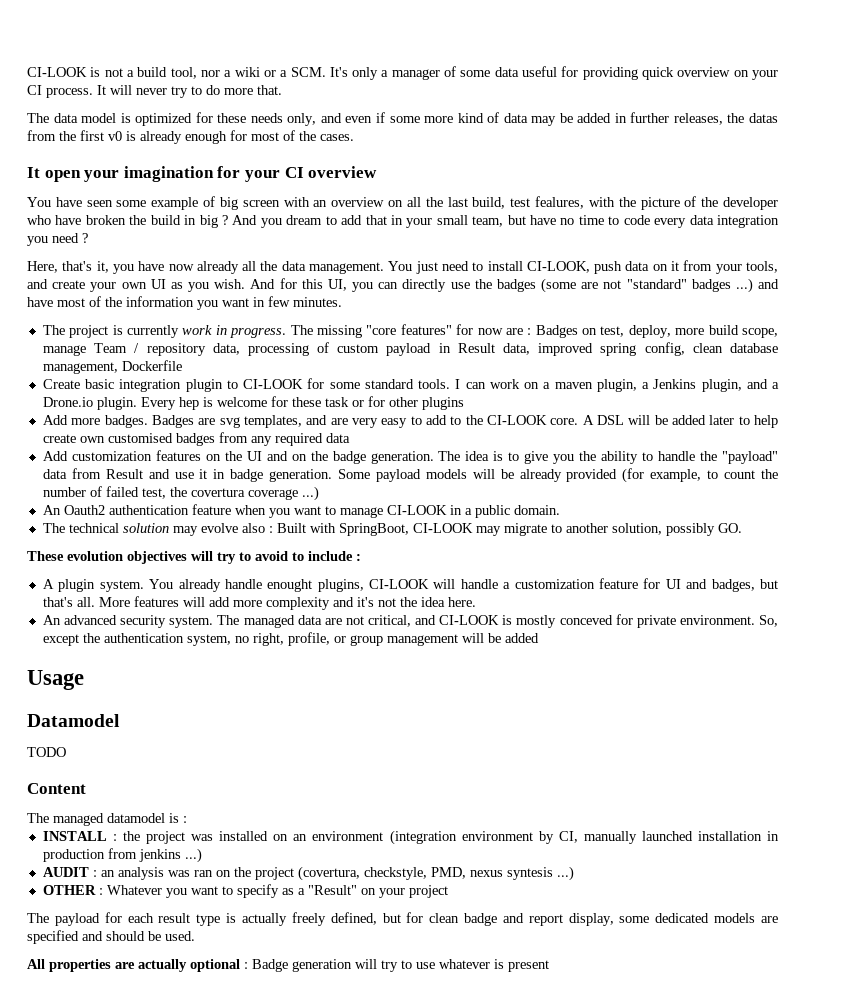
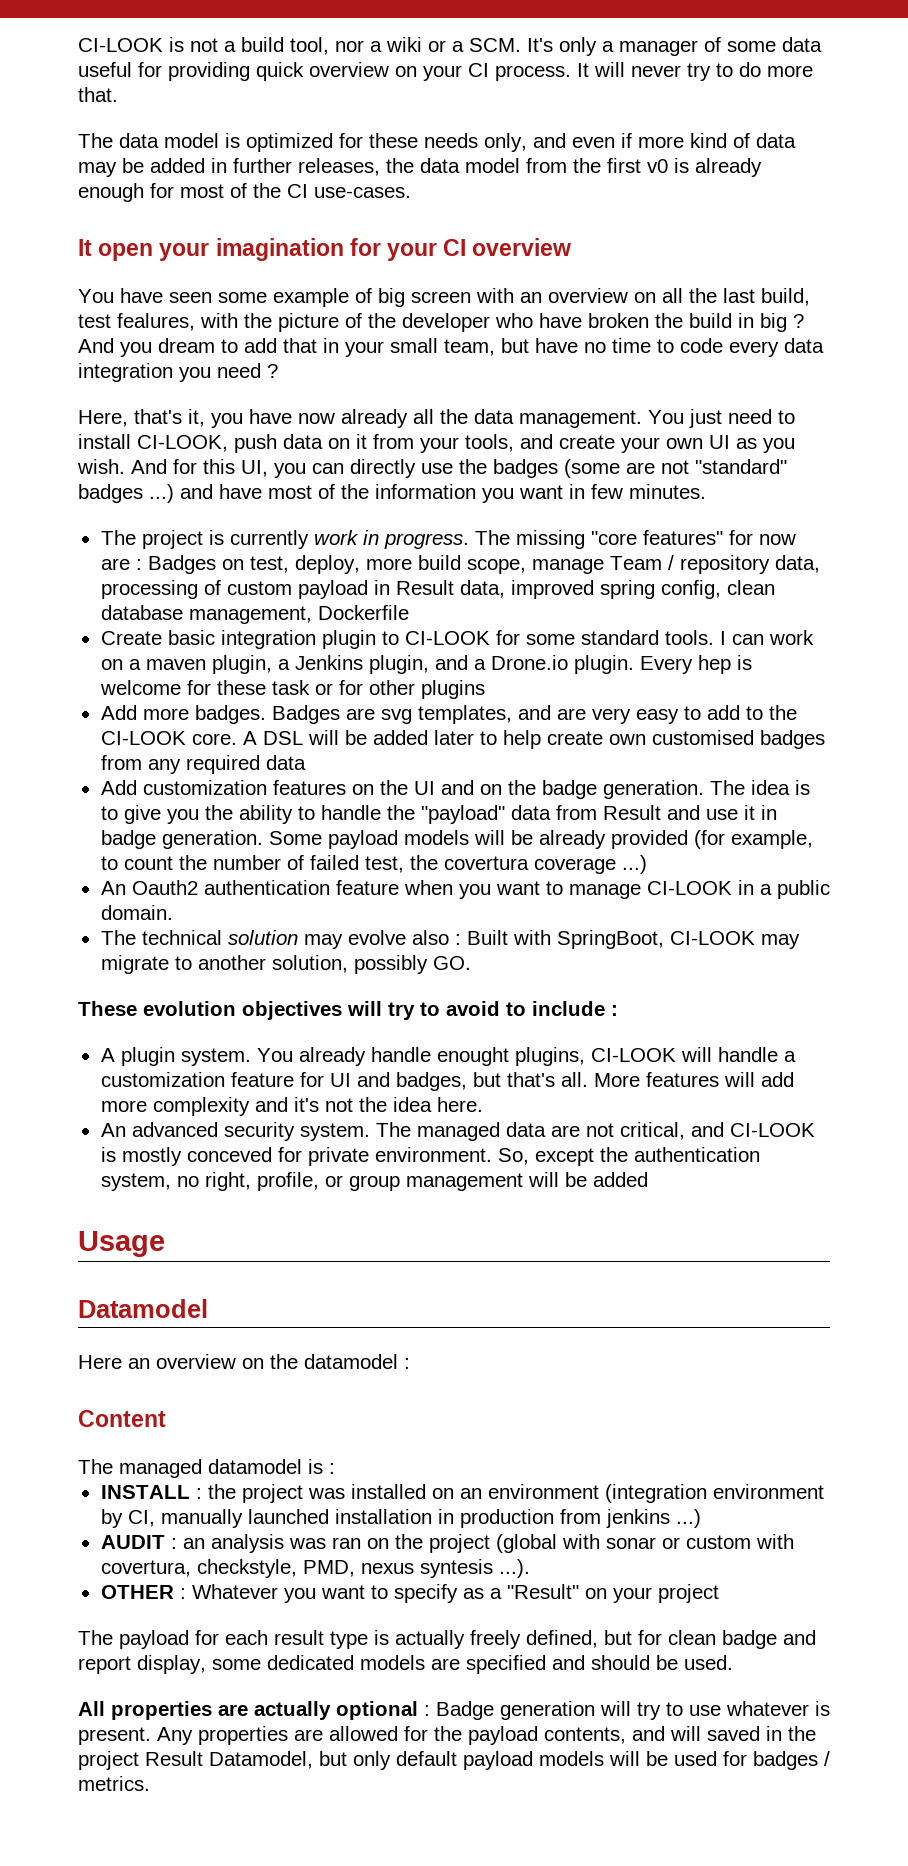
[389,116,420,123] some -> (632, 140) none
[748,113,778,123] datas -> [420,158,520,173] data model
[320,134,354,141] cases. -> [287,184,411,198] CI use-cases.
[27,747,66,757] TODO -> [78,1354,410,1369] Here an overview on the datamodel :
[297,866,360,881] (covertura, -> [495,1534,794,1553] [100,1560,191,1577] (global with sonar or custom with covertura,
[556,866,574,881] ...) -> [498,1559,530,1578] ...).
[508,960,549,972] present -> [78,1726,816,1745] [78,1751,830,1770] [78,1776,150,1791] present. Any properties are allowed for the payload contents, and will saved in the project Result Datamodel, but only default payload models will be used for badges / metrics.

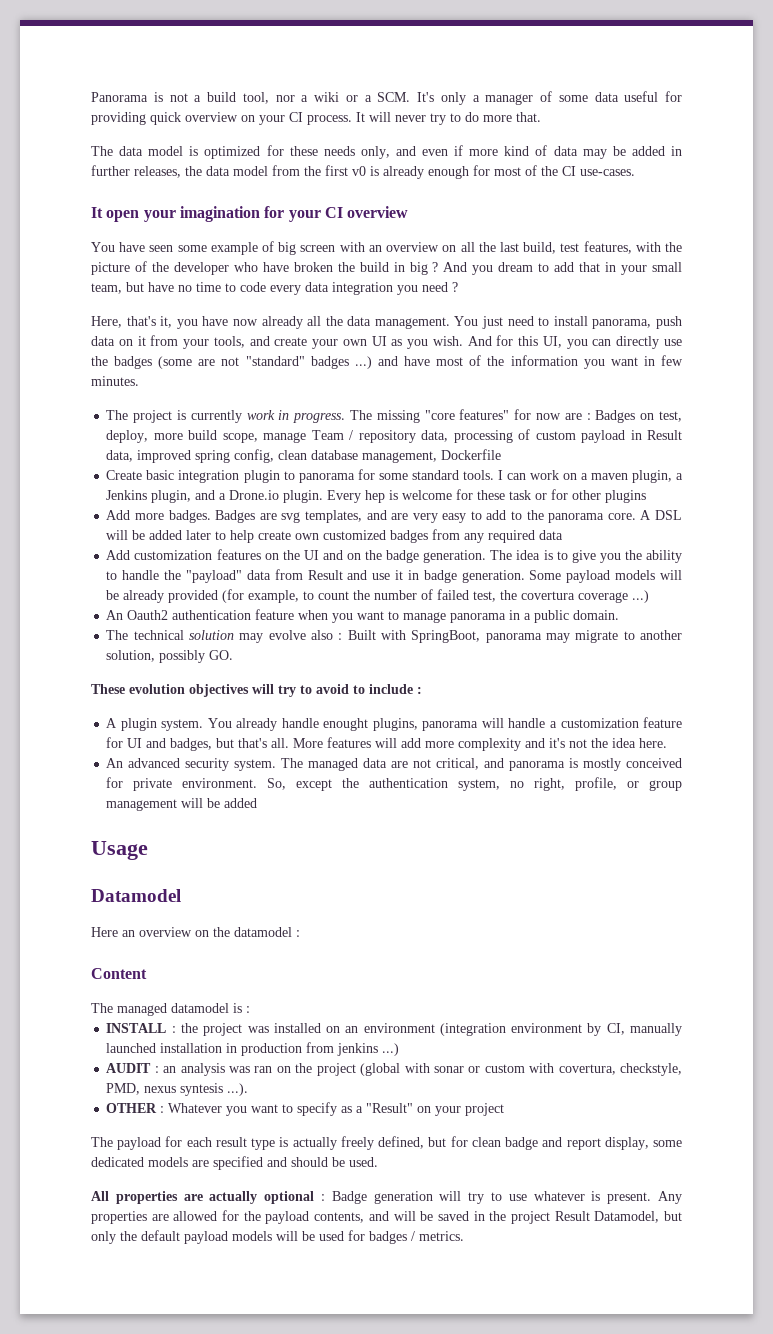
[78,38,163,52] CI-LOOK -> [91,92,148,102] Panorama
[117,313,195,331] fealures, -> [583,241,632,254] features,
[137,435,228,452] CI-LOOK, -> [592,319,652,329] panorama,
[404,631,490,645] CI-LOOK -> [298,473,355,483] panorama
[100,731,186,745] CI-LOOK -> [548,513,605,523] panorama
[651,730,754,745] customised -> [323,530,387,540] customized
[646,881,732,895] CI-LOOK -> [450,613,507,623] panorama
[669,931,755,945] CI-LOOK -> [485,633,542,643] panorama
[590,1048,676,1062] CI-LOOK -> [422,721,479,731] panorama
[729,1123,815,1137] CI-LOOK -> [509,761,566,771] panorama
[186,1147,272,1162] conceved -> [626,758,683,768] conceived
(701, 1733) none -> [420,1211,434,1221] be
(391, 1760) none -> [120,1231,137,1241] the

